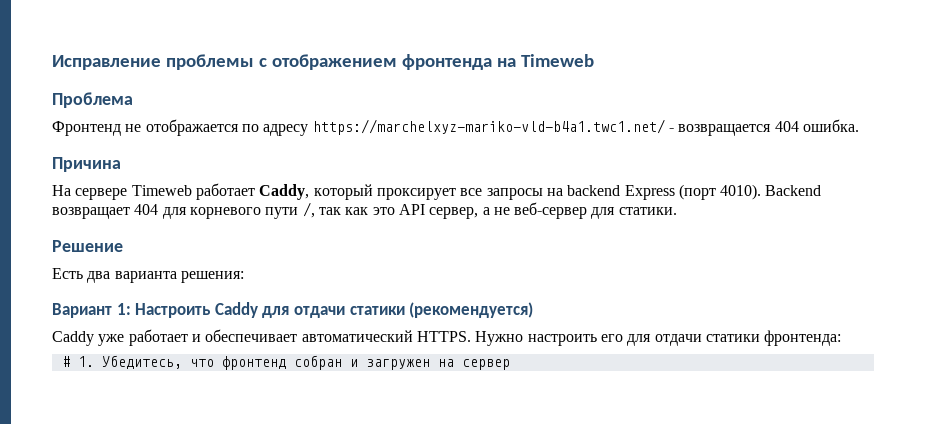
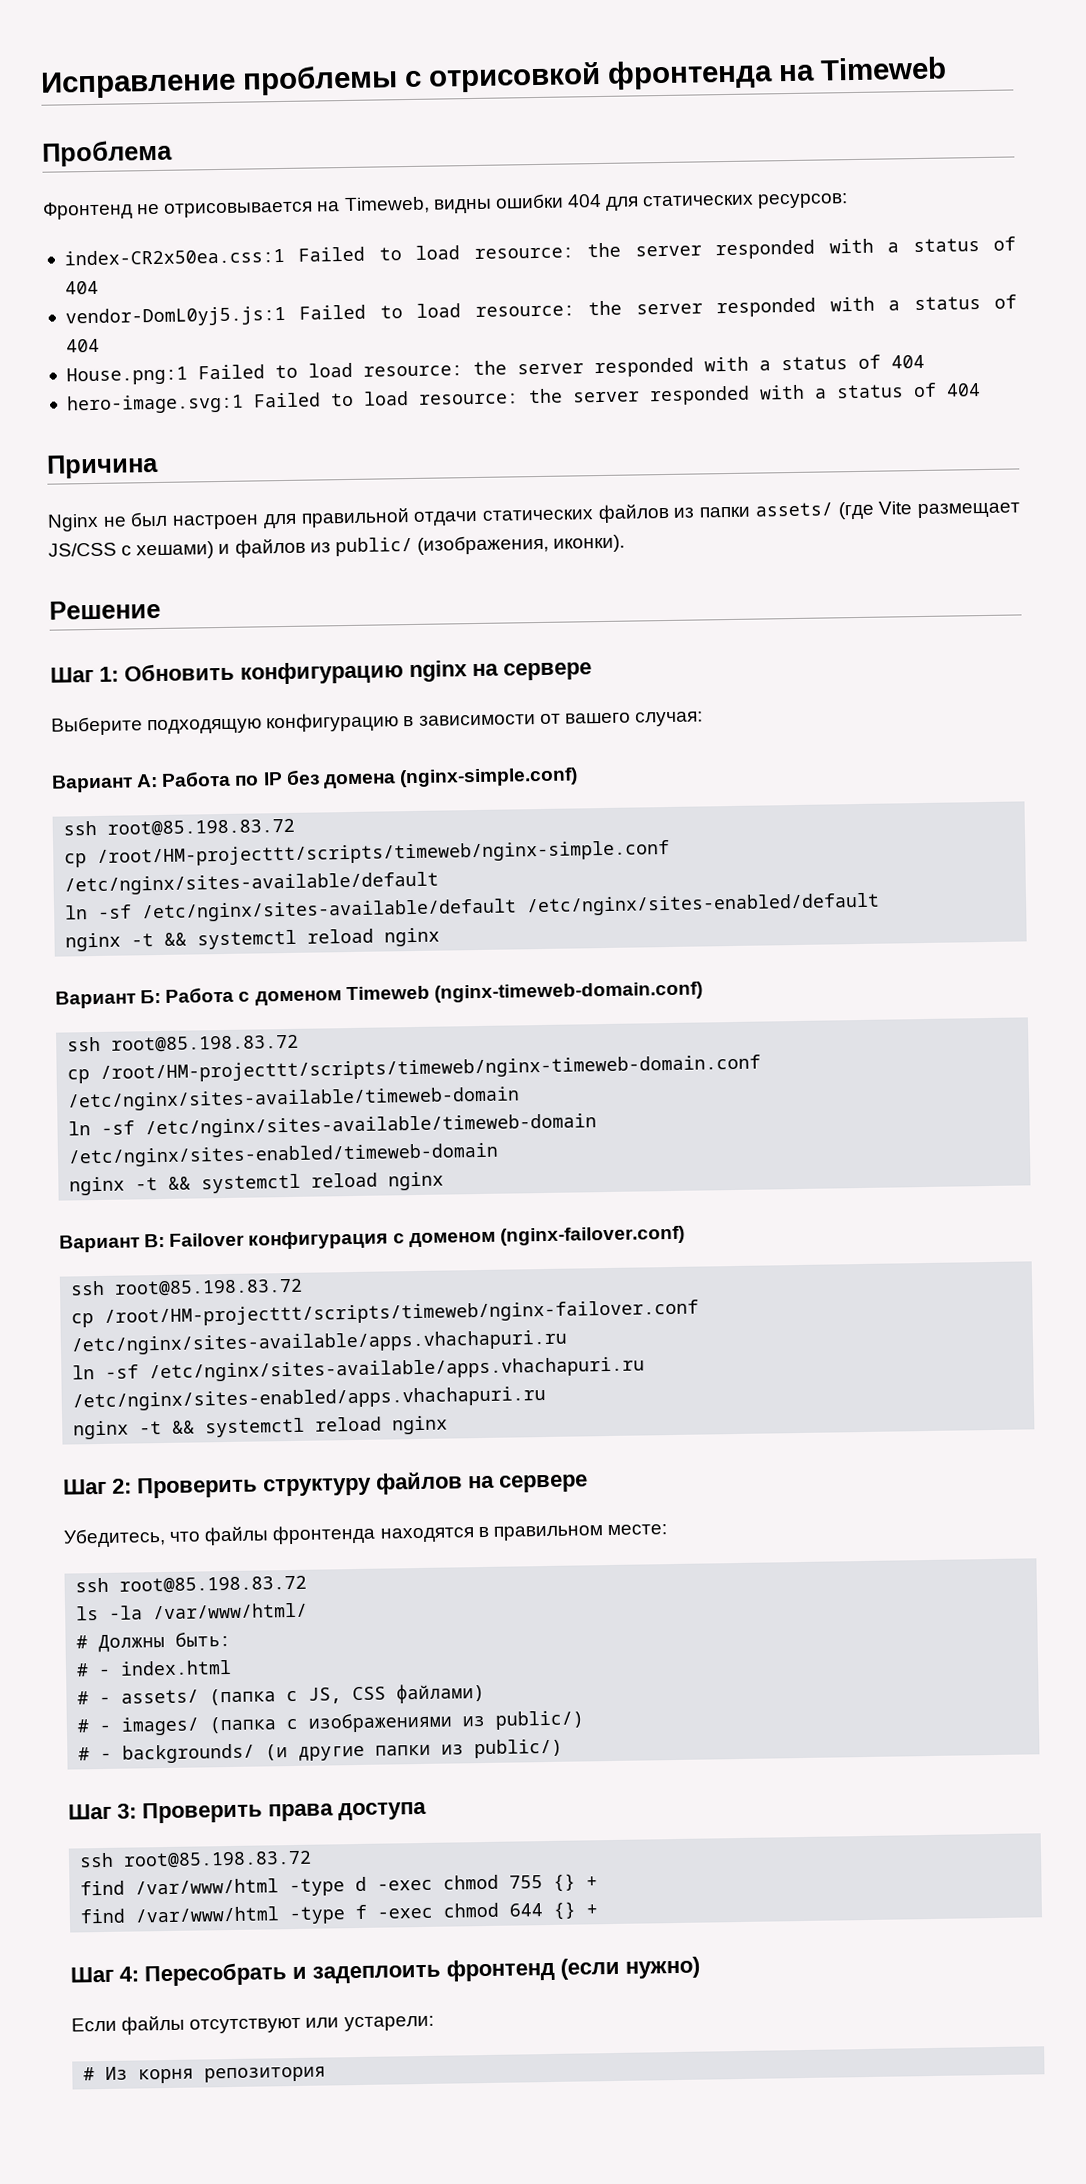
[271,54,397,70] отображением -> [428,61,601,93] отрисовкой
[145,119,859,136] [52,157,121,172] [52,183,822,200] [52,202,677,219] [52,240,123,252] [52,268,244,283] [52,302,534,318] [52,329,842,346] [61,355,510,370] отображается по адресу https://marchelxyz-mariko-vld-b4a1.twc1.net/ - возвращается 404 ошибка. // Причина // На сервере Timeweb работает Caddy, который проксирует все запросы на backend Express (порт 4010). Backend возвращает 404 для корневого пути /, так как это API сервер, а не веб-сервер для статики. // Решение // Есть два варианта решения: // Вариант 1: Настроить Caddy для отдачи статики (рекомендуется) // Caddy уже работает и обеспечивает автоматический HTTPS. Нужно настроить его для отдачи статики фронтенда: // # 1. Убедитесь, что фронтенд собран и загружен на сервер -> [164,193,849,218] [63,236,1017,266] [64,280,99,295] [64,294,1018,328] [65,338,100,353] [65,354,925,386] [66,382,981,415] [46,453,159,479] [47,501,1021,532] [48,534,626,560] [49,599,161,620] [50,660,592,685] [51,711,703,736] [51,767,578,793] [63,818,296,837] [64,839,671,868] [64,871,440,896] [65,892,881,923] [65,927,441,952] [55,981,703,1009] [67,1034,300,1053] [67,1054,762,1084] [67,1086,521,1112] [68,1113,598,1139] [68,1142,500,1168] [69,1171,445,1196] [59,1225,685,1253] [70,1278,304,1297] [71,1299,700,1328] [71,1329,569,1356] [72,1356,646,1383] [72,1385,547,1412] [73,1415,449,1440] [63,1471,588,1499] [63,1524,667,1548] [75,1575,308,1594] [76,1602,309,1621] [76,1631,232,1653] [76,1659,233,1677] [77,1682,486,1706] [77,1710,586,1736] [78,1738,564,1764] [68,1801,427,1824] [79,1850,313,1869] [80,1873,599,1897] [80,1901,599,1925] [70,1956,700,1987] [71,2015,434,2035] [83,2066,327,2084] отрисовывается на Timeweb, видны ошибки 404 для статических ресурсов: // index-CR2x50ea.css:1 Failed to load resource: the server responded with a status of 404 // vendor-DomL0yj5.js:1 Failed to load resource: the server responded with a status of 404 // House.png:1 Failed to load resource: the server responded with a status of 404 // hero-image.svg:1 Failed to load resource: the server responded with a status of 404 // Причина // Nginx не был настроен для правильной отдачи статических файлов из папки assets/ (где Vite размещает JS/CSS с хешами) и файлов из public/ (изображения, иконки). // Решение // Шаг 1: Обновить конфигурацию nginx на сервере // Выберите подходящую конфигурацию в зависимости от вашего случая: // Вариант А: Работа по IP без домена (nginx-simple.conf) // ssh root@85.198.83.72 // cp /root/HM-projecttt/scripts/timeweb/nginx-simple.conf /etc/nginx/sites-available/default // ln -sf /etc/nginx/sites-available/default /etc/nginx/sites-enabled/default // nginx -t && systemctl reload nginx // Вариант Б: Работа с доменом Timeweb (nginx-timeweb-domain.conf) // ssh root@85.198.83.72 // cp /root/HM-projecttt/scripts/timeweb/nginx-timeweb-domain.conf /etc/nginx/sites-available/timeweb-domain // ln -sf /etc/nginx/sites-available/timeweb-domain /etc/nginx/sites-enabled/timeweb-domain // nginx -t && systemctl reload nginx // Вариант В: Failover конфигурация с доменом (nginx-failover.conf) // ssh root@85.198.83.72 // cp /root/HM-projecttt/scripts/timeweb/nginx-failover.conf /etc/nginx/sites-available/apps.vhachapuri.ru // ln -sf /etc/nginx/sites-available/apps.vhachapuri.ru /etc/nginx/sites-enabled/apps.vhachapuri.ru // nginx -t && systemctl reload nginx // Шаг 2: Проверить структуру файлов на сервере // Убедитесь, что файлы фронтенда находятся в правильном месте: // ssh root@85.198.83.72 // ls -la /var/www/html/ // # Должны быть: // # - index.html // # - assets/ (папка с JS, CSS файлами) // # - images/ (папка с изображениями из public/) // # - backgrounds/ (и другие папки из public/) // Шаг 3: Проверить права доступа // ssh root@85.198.83.72 // find /var/www/html -type d -exec chmod 755 {} + // find /var/www/html -type f -exec chmod 644 {} + // Шаг 4: Пересобрать и задеплоить фронтенд (если нужно) // Если файлы отсутствуют или устарели: // # Из корня репозитория

